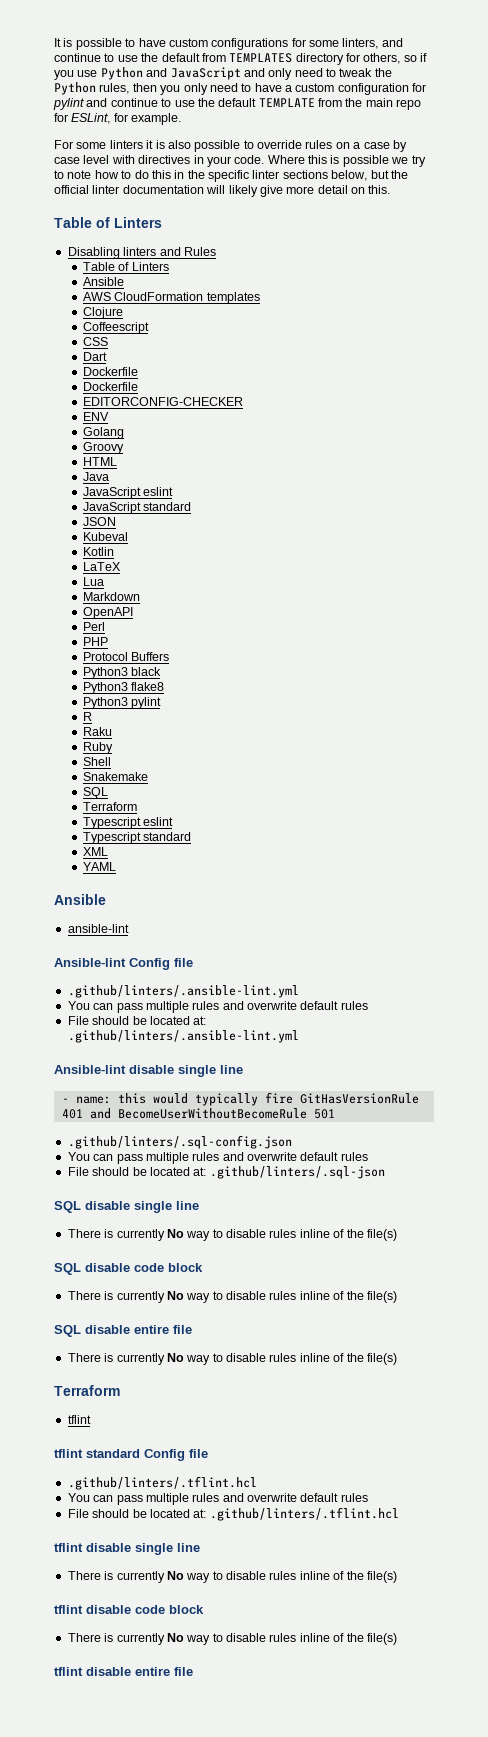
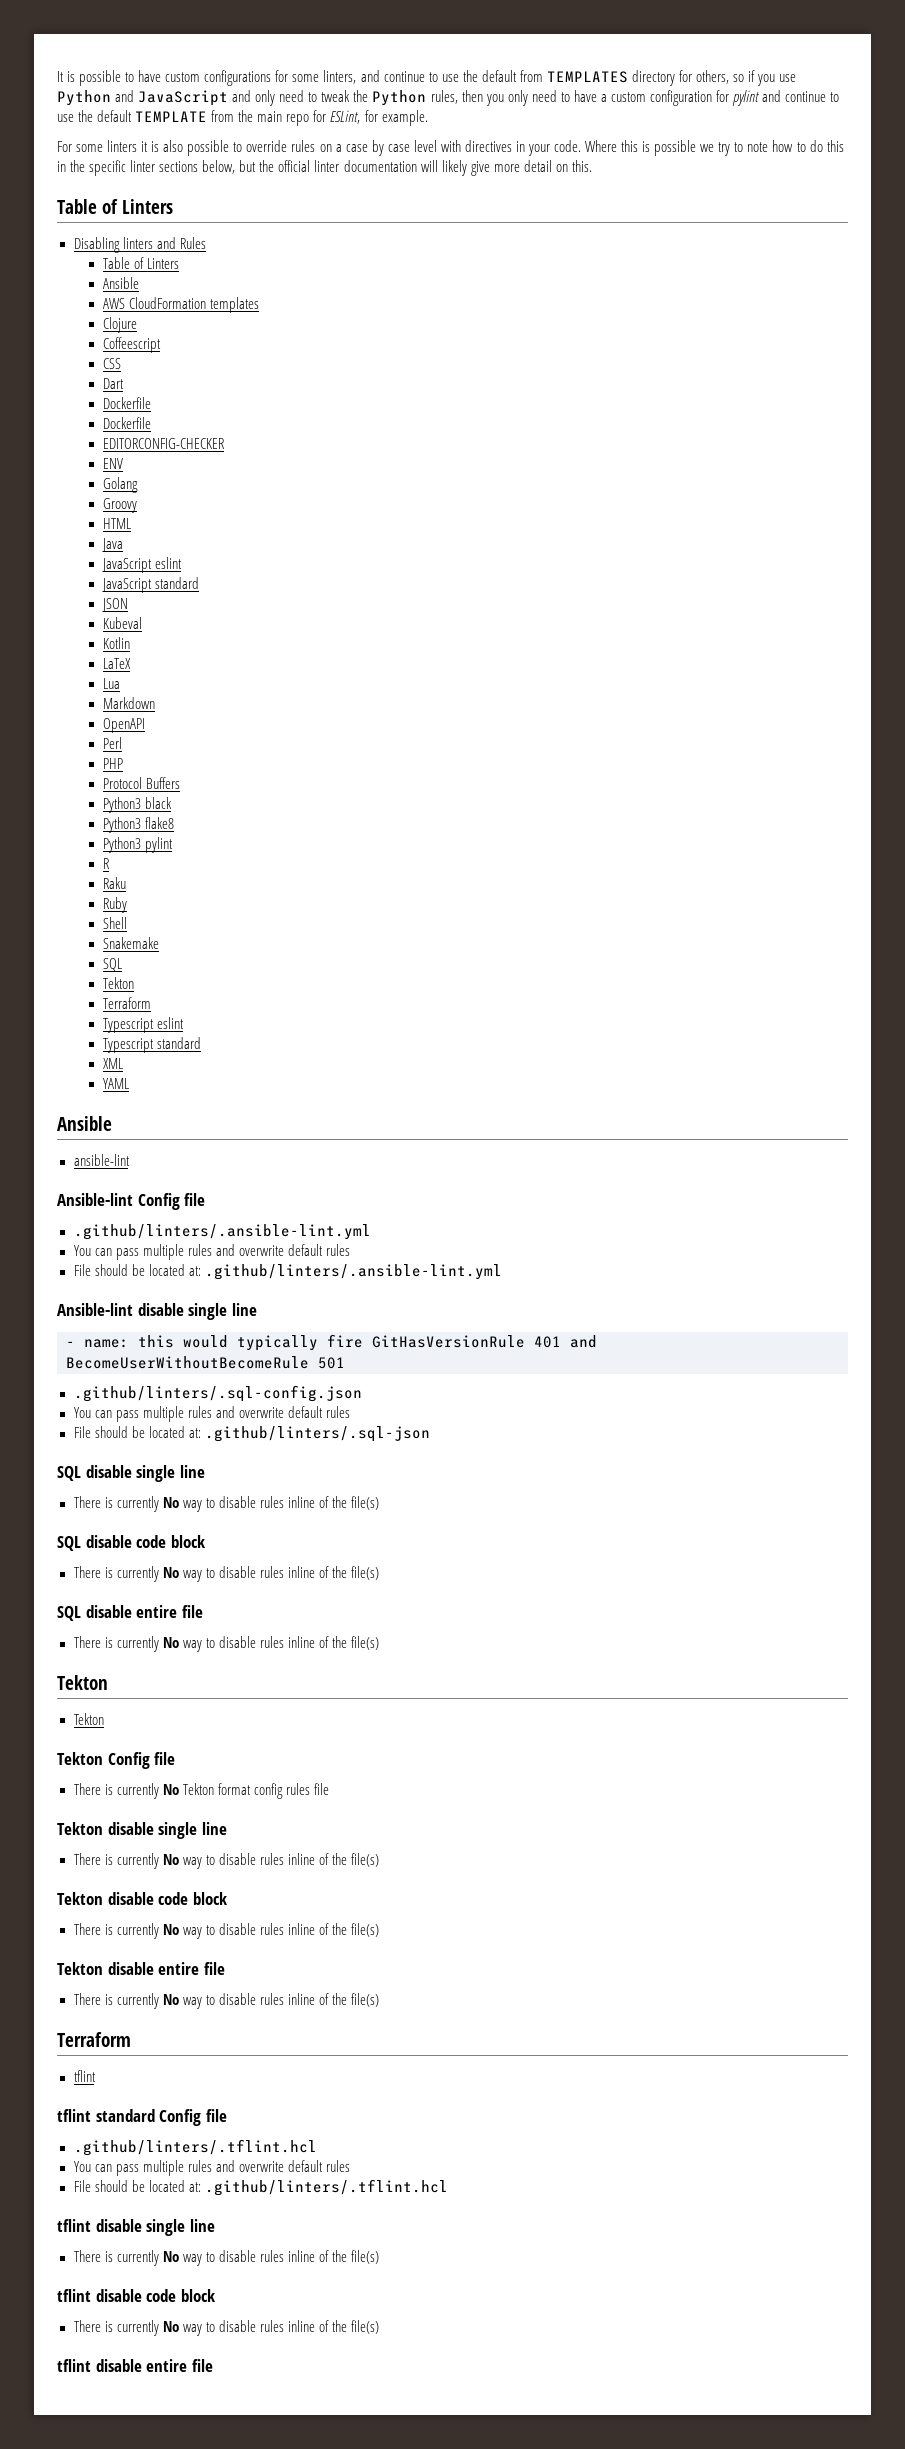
(108, 793) none -> [102,977,134,989] // Tekton
(397, 1359) none -> [57,1675,108,1690] [73,1713,105,1725] [57,1752,176,1769] [73,1783,329,1799] [57,1822,227,1839] [73,1853,380,1869] [57,1892,227,1905] [73,1923,380,1939] [57,1962,225,1975] [73,1993,380,2009] // Tekton // Tekton // Tekton Config file // There is currently No Tekton format config rules file // Tekton disable single line // There is currently No way to disable rules inline of the file(s) // Tekton disable code block // There is currently No way to disable rules inline of the file(s) // Tekton disable entire file // There is currently No way to disable rules inline of the file(s)

